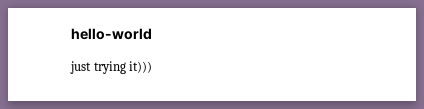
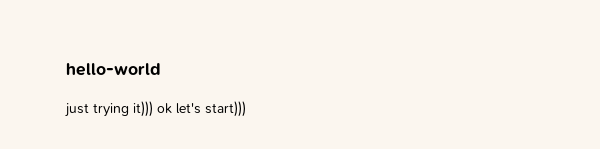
(153, 67) none -> [157,101,246,117] ok let's start)))

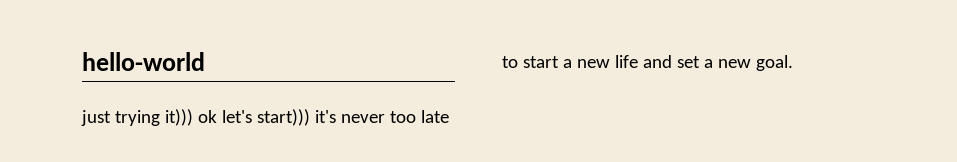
(246, 109) none -> [314,110,449,123] [502,55,793,71] it's never too late to start a new life and set a new goal.

